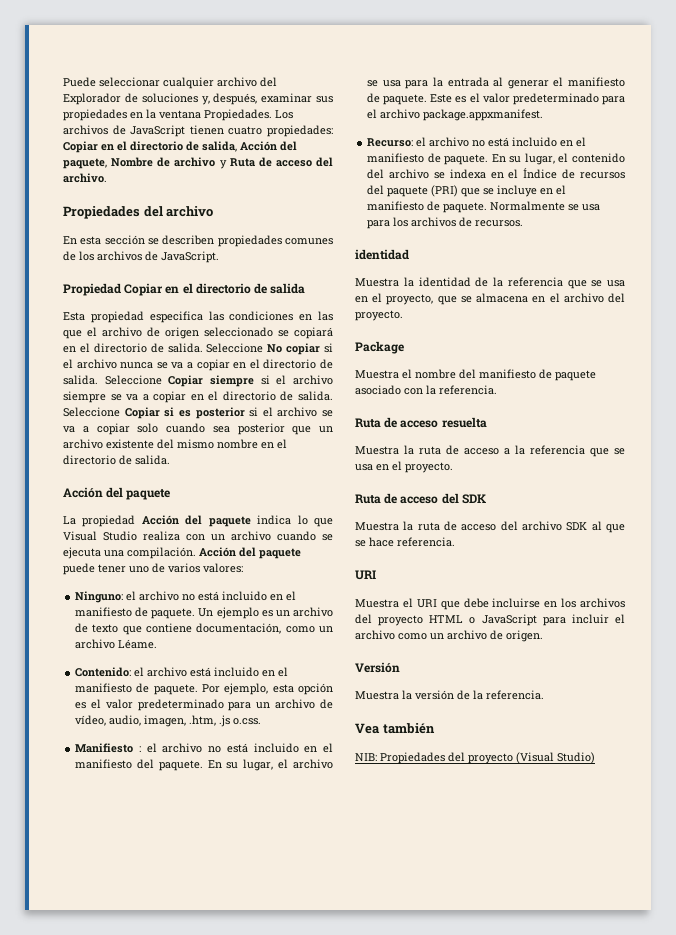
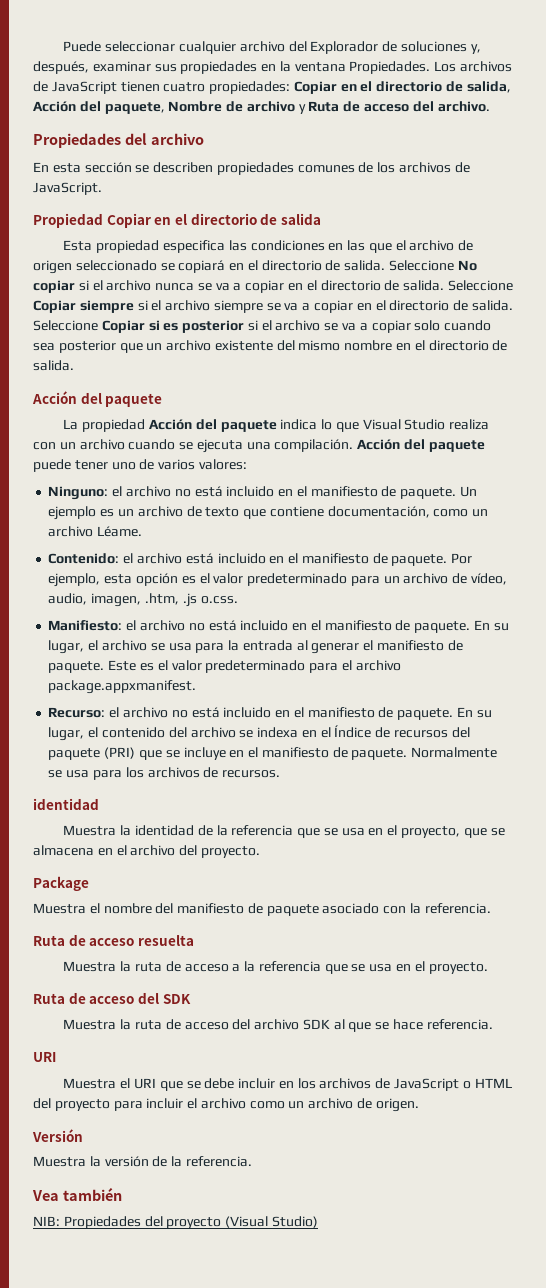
[75,743,334,753] [75,759,154,769] Manifiesto : el archivo no está incluido en el manifiesto del -> [48,620,411,631] Manifiesto: el archivo no está incluido en el manifiesto de
[463,598,625,608] [355,614,537,626] debe incluirse en los archivos del proyecto HTML o JavaScript -> [186,1078,512,1091] [33,1098,110,1111] se debe incluir en los archivos de JavaScript o HTML del proyecto

